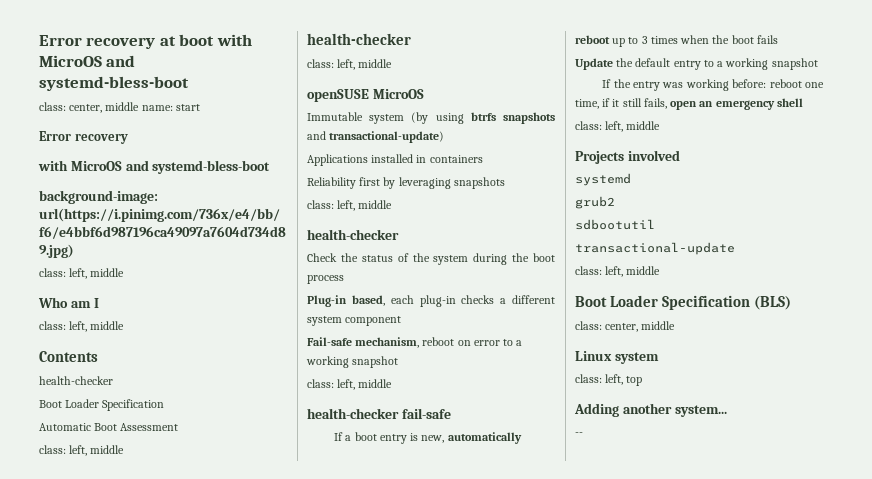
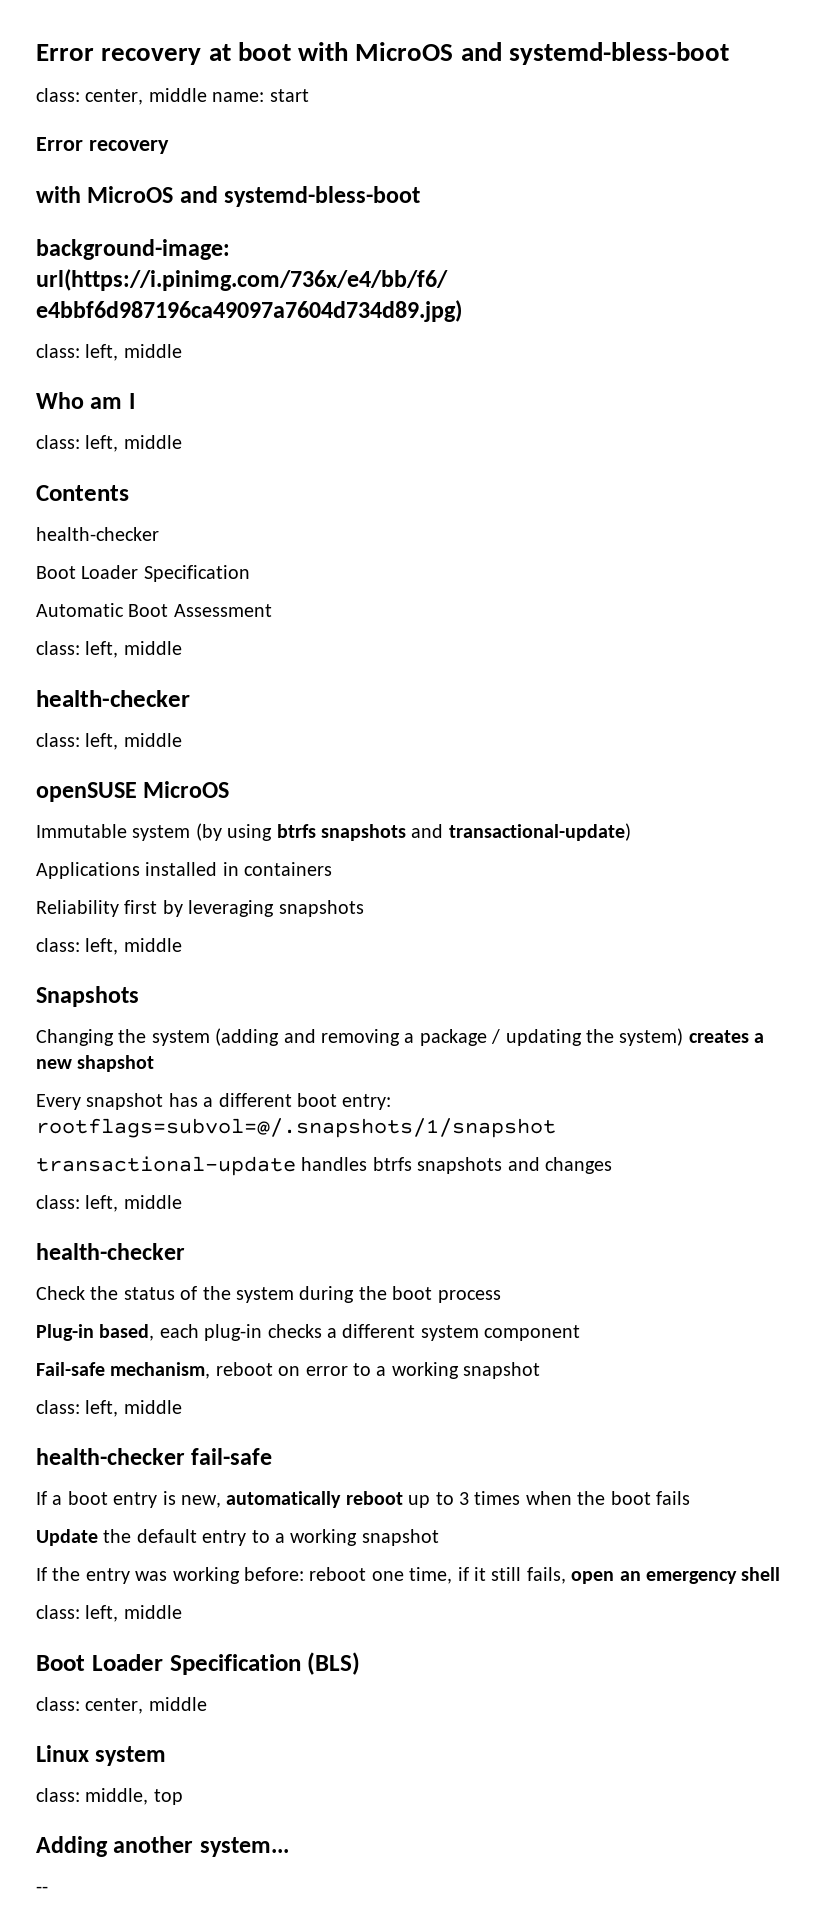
(393, 204) none -> [36,986,139,1007] [36,1028,765,1046] [36,1055,155,1072] [36,1093,392,1110] [36,1118,556,1138] [36,1156,612,1176] [36,1195,182,1212] // Snapshots // Changing the system (adding and removing a package / updating the system) creates a new shapshot // Every snapshot has a different boot entry: rootflags=subvol=@/.snapshots/1/snapshot // transactional-update handles btrfs snapshots and changes // class: left, middle
[575,150,680,164] [575,173,631,186] [575,196,615,209] [575,219,655,230] [575,242,735,255] [575,266,661,277] // Projects involved // systemd // grub2 // sdbootutil // transactional-update // class: left, middle -> (182, 1612) none
[605,374,624,385] left, -> [85,1788,149,1805] middle,

